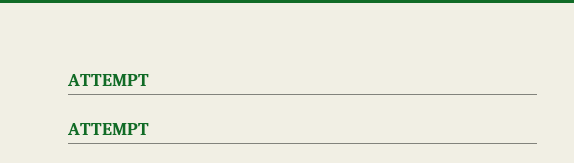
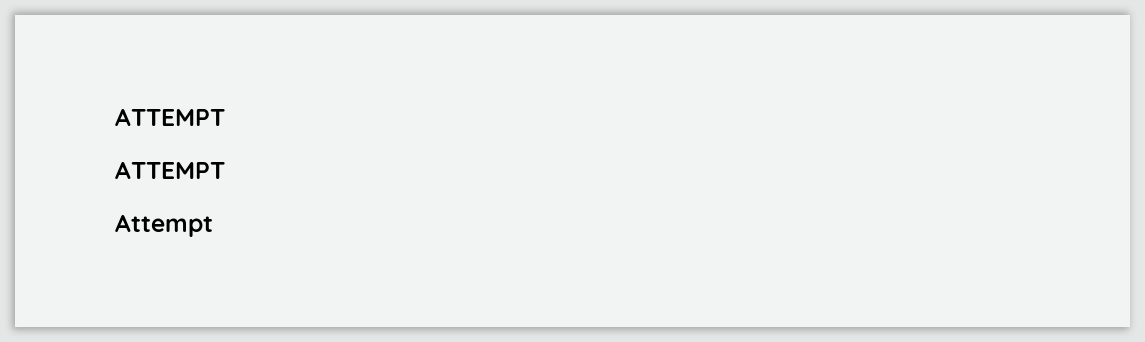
(149, 129) none -> [115,214,213,237] // Attempt

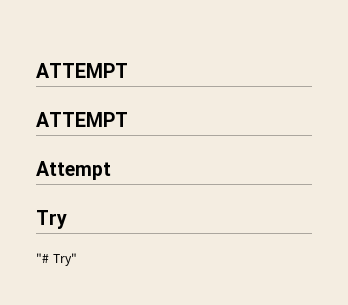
(213, 225) none -> [36,210,67,229] [36,253,77,266] // Try // "# Try"

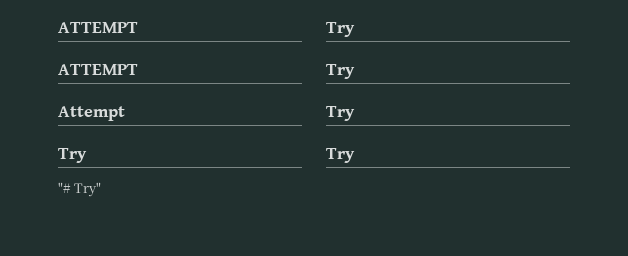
(77, 259) none -> [326,22,355,37] [326,64,355,79] [326,106,355,121] [326,148,355,163] // Try // Try // Try // Try

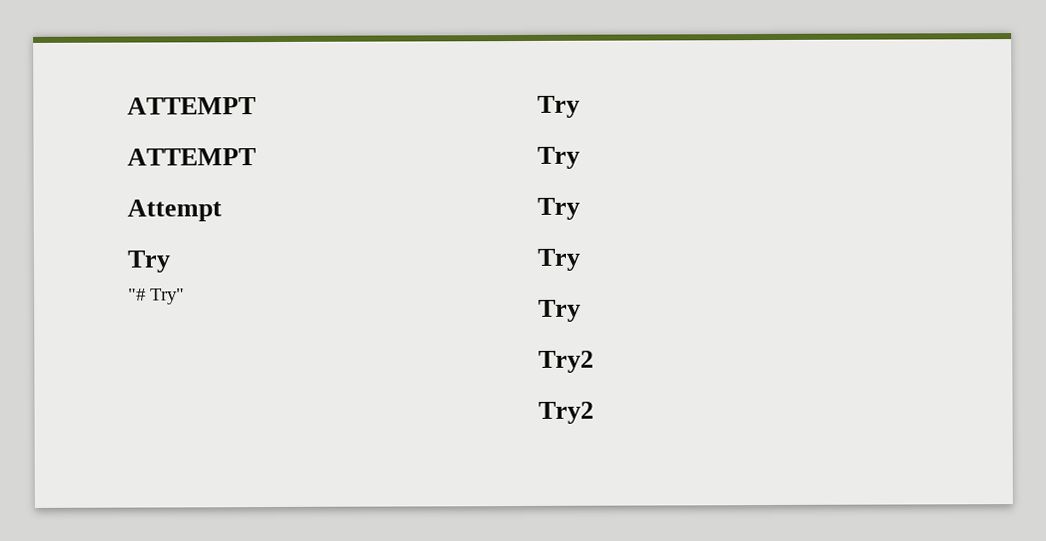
(355, 155) none -> [538,299,581,322] [538,350,594,373] [538,401,594,424] // Try // Try2 // Try2

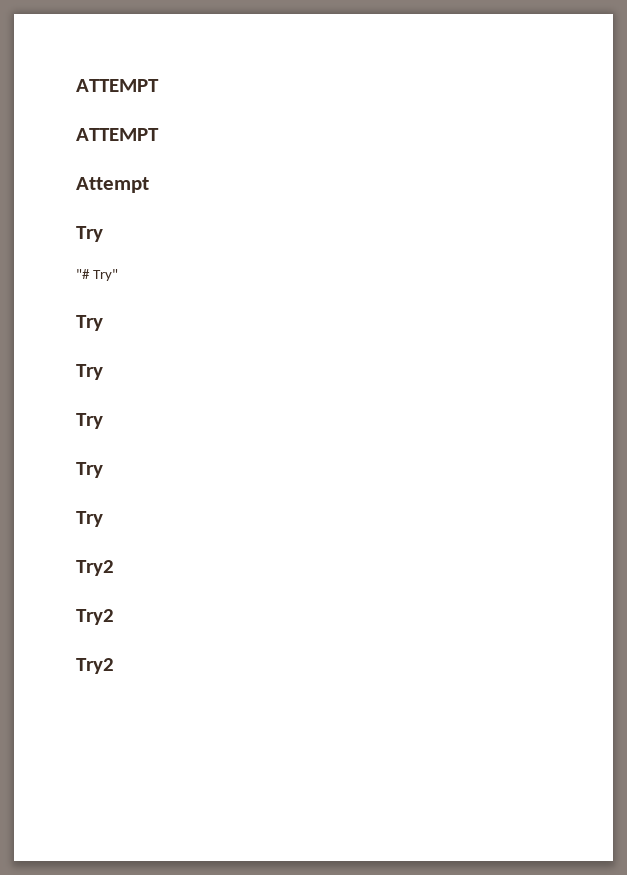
(594, 412) none -> [76,658,114,674] // Try2

